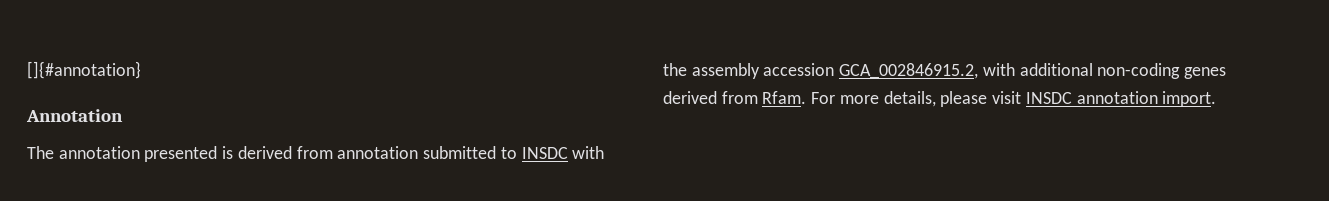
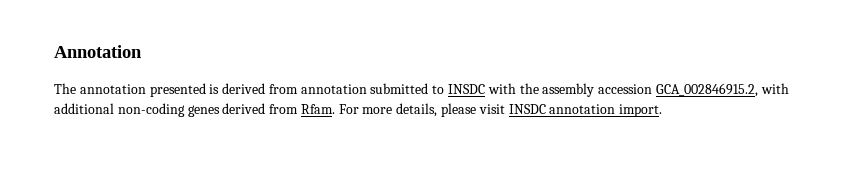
[27,61,141,79] []{#annotation} // -> (54, 51) none

